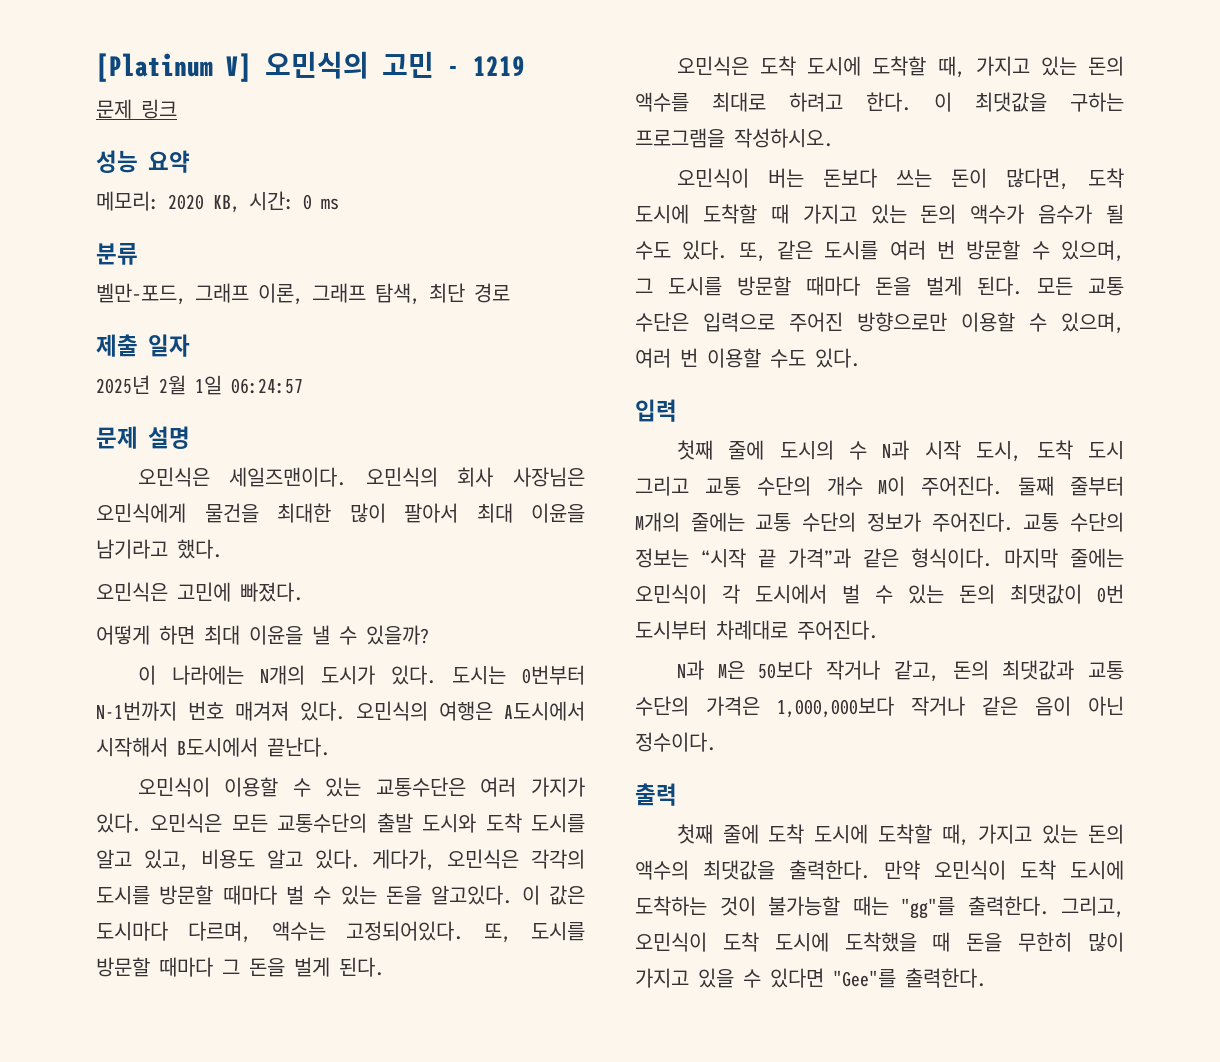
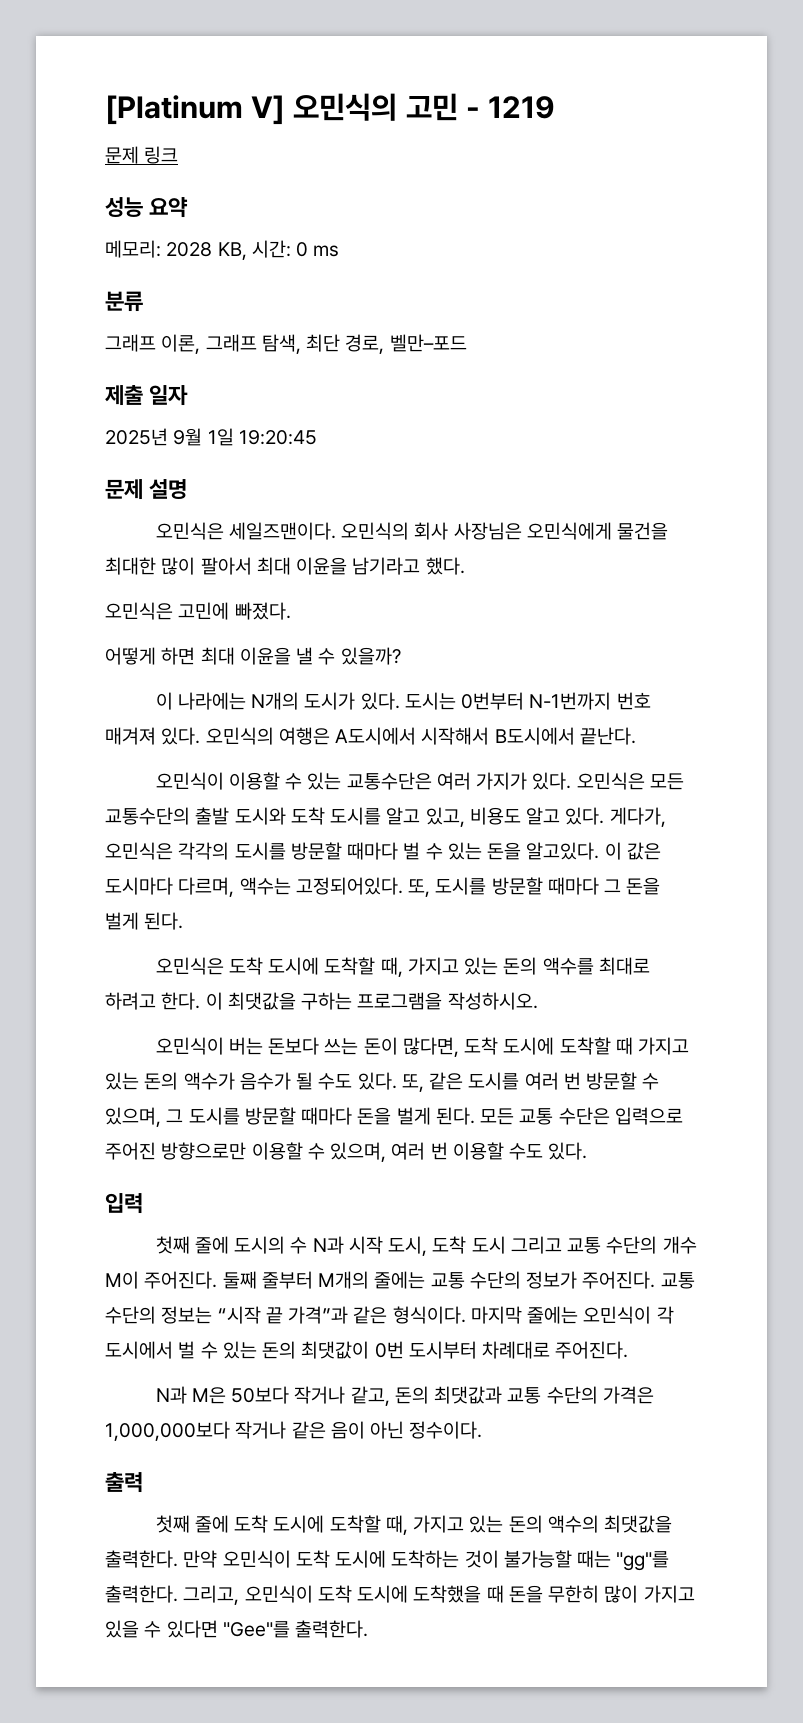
[168,194,204,210] 2020 -> [166,242,213,257] 2028
[96,283,186,305] 벨만–포드, -> (143, 301) none
[474,283,510,303] 경로 -> [345,334,467,354] 경로, 벨만–포드
[159,375,303,395] 2월 1일 06:24:57 -> [173,428,317,446] 9월 1일 19:20:45

